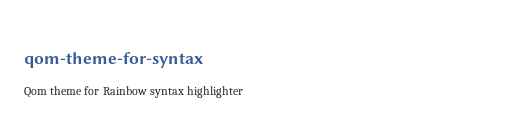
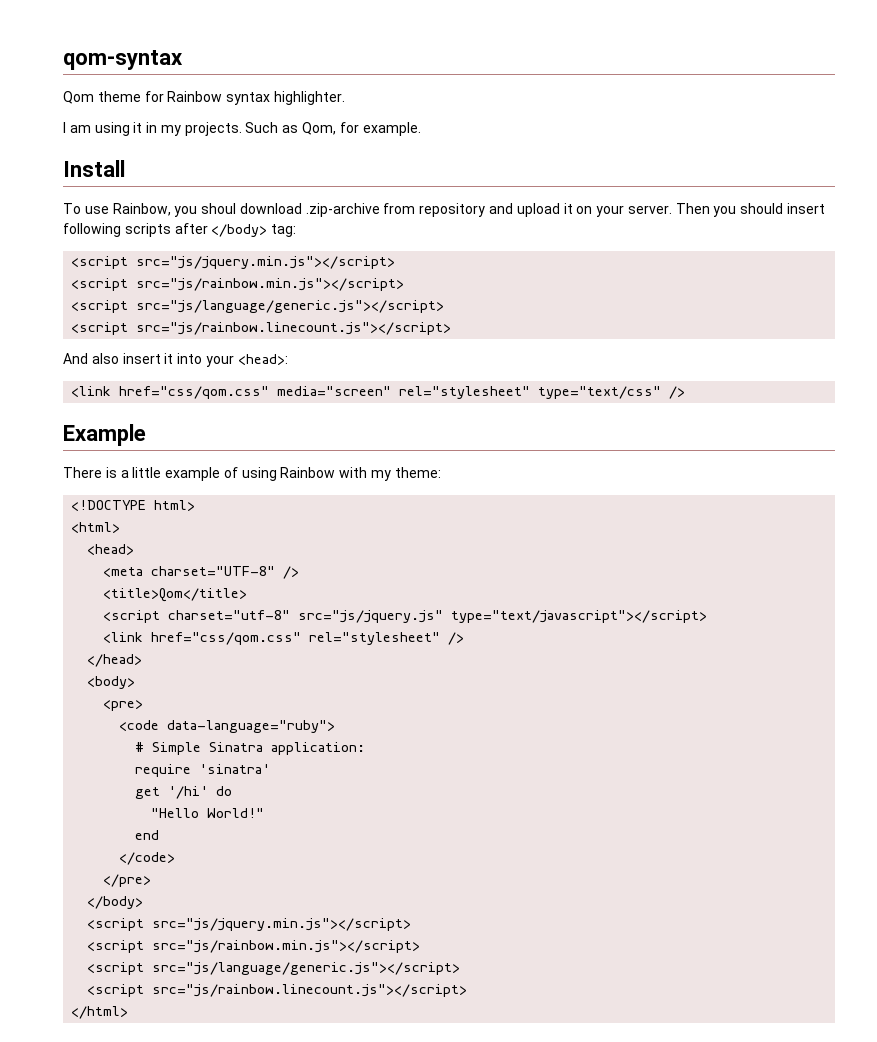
[24,52,203,68] qom-theme-for-syntax -> [63,50,183,70] qom-syntax
[187,86,244,98] highlighter -> [273,91,345,105] [63,122,421,136] [63,160,125,177] [63,203,826,217] [63,223,297,237] [71,256,396,269] [71,278,405,291] [71,300,445,313] [71,322,452,335] [63,353,288,367] [71,386,686,399] [63,424,146,446] [63,467,441,481] [71,500,196,511] [71,522,121,533] [87,544,135,555] [103,566,300,579] [103,588,248,602] [103,610,708,623] [103,632,465,645] [87,654,143,667] [87,676,136,689] [103,700,144,711] [119,720,336,733] [135,742,366,755] [135,764,271,777] [135,786,233,799] [151,808,265,818] [135,830,160,840] [119,852,176,865] [103,874,152,887] [87,896,144,909] [87,918,412,931] [87,940,421,953] [87,962,461,975] [87,984,468,997] [71,1006,129,1019] highlighter. // I am using it in my projects. Such as Qom, for example. // Install // To use Rainbow, you shoul download .zip-archive from repository and upload it on your server. Then you should insert following scripts after </body> tag: // <script src="js/jquery.min.js"></script> // <script src="js/rainbow.min.js"></script> // <script src="js/language/generic.js"></script> // <script src="js/rainbow.linecount.js"></script> // And also insert it into your <head>: // <link href="css/qom.css" media="screen" rel="stylesheet" type="text/css" /> // Example // There is a little example of using Rainbow with my theme: // <!DOCTYPE html> // <html> // <head> // <meta charset="UTF-8" /> // <title>Qom</title> // <script charset="utf-8" src="js/jquery.js" type="text/javascript"></script> // <link href="css/qom.css" rel="stylesheet" /> // </head> // <body> // <pre> // <code data-language="ruby"> // # Simple Sinatra application: // require 'sinatra' // get '/hi' do // "Hello World!" // end // </code> // </pre> // </body> // <script src="js/jquery.min.js"></script> // <script src="js/rainbow.min.js"></script> // <script src="js/language/generic.js"></script> // <script src="js/rainbow.linecount.js"></script> // </html>

